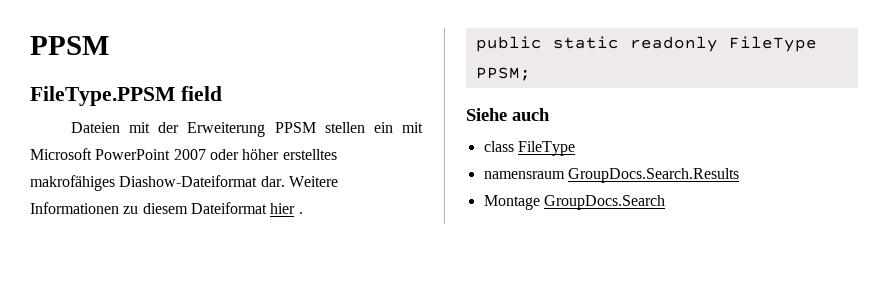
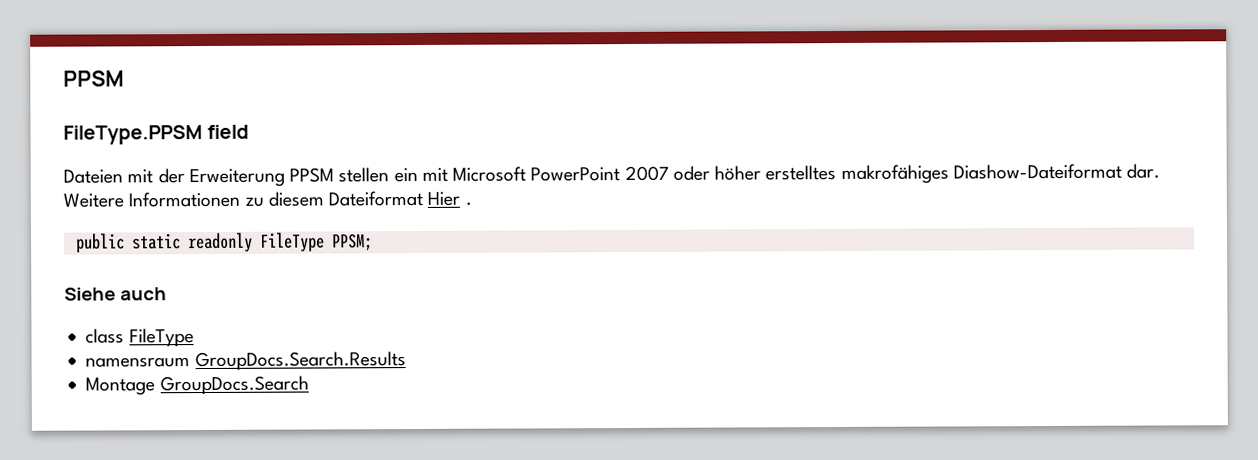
[270,203,296,214] hier -> [427,191,461,206] Hier

